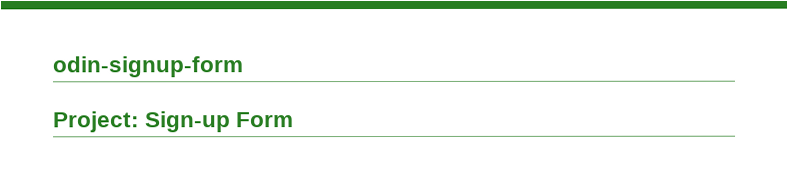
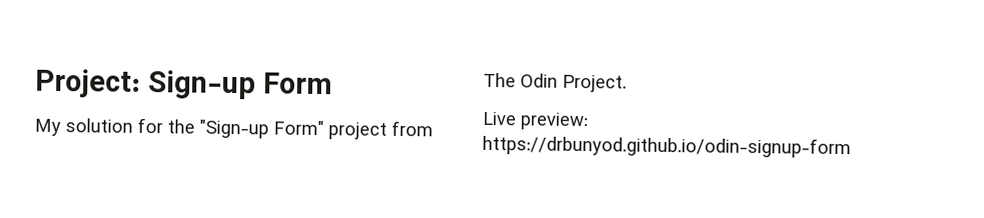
[52,56,243,78] odin-signup-form // -> (35, 83) none
(295, 120) none -> [34,117,433,140] [483,72,627,93] [482,111,588,131] [482,134,851,159] // My solution for the "Sign-up Form" project from The Odin Project. // Live preview: https://drbunyod.github.io/odin-signup-form

